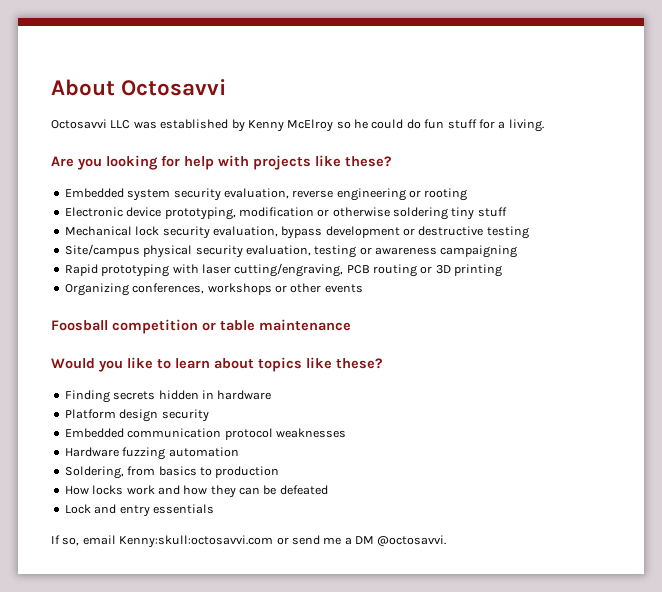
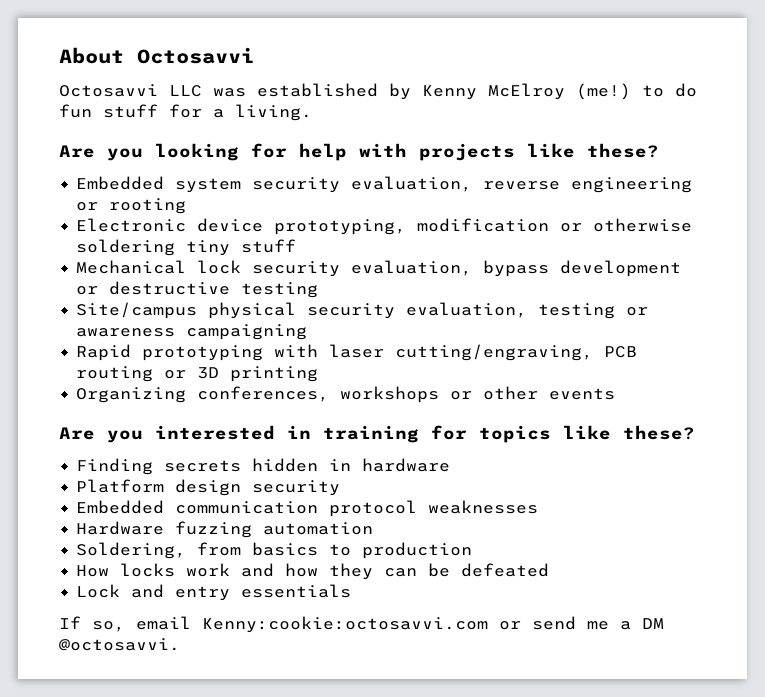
[336,119,404,129] so he could -> [576,83,664,100] (me!) to
[51,319,351,334] [51,357,254,372] Foosball competition or table maintenance // Would you like to learn about -> [59,425,467,443] Are you interested in training for
[119,535,274,548] Kenny:skull:octosavvi.com -> [202,616,488,633] Kenny:cookie:octosavvi.com

